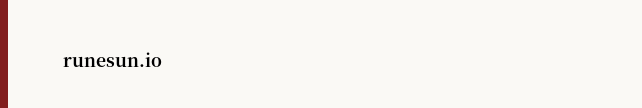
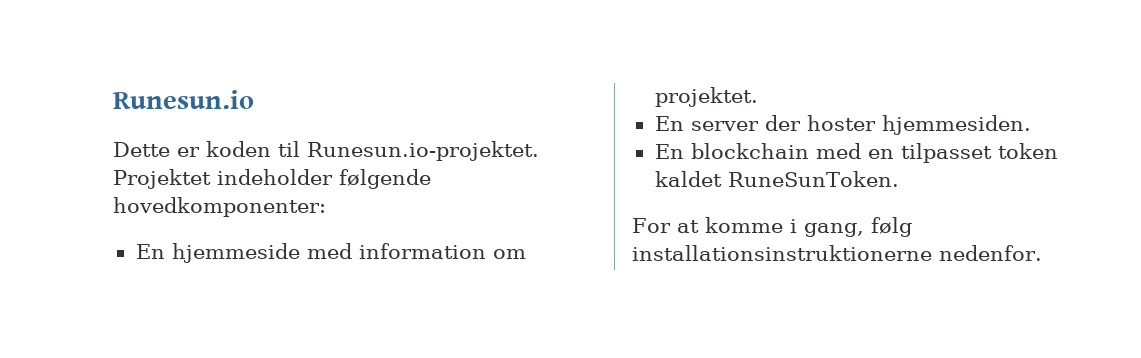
[63,52,162,67] runesun.io -> [113,90,254,109] [113,141,539,161] [113,169,431,189] [113,197,326,217] [135,243,526,263] [654,87,758,107] [654,115,1031,135] [654,143,1058,163] [654,171,899,187] [632,217,912,237] [632,245,1042,261] Runesun.io // Dette er koden til Runesun.io-projektet. Projektet indeholder følgende hovedkomponenter: // En hjemmeside med information om projektet. // En server der hoster hjemmesiden. // En blockchain med en tilpasset token kaldet RuneSunToken. // For at komme i gang, følg installationsinstruktionerne nedenfor.

